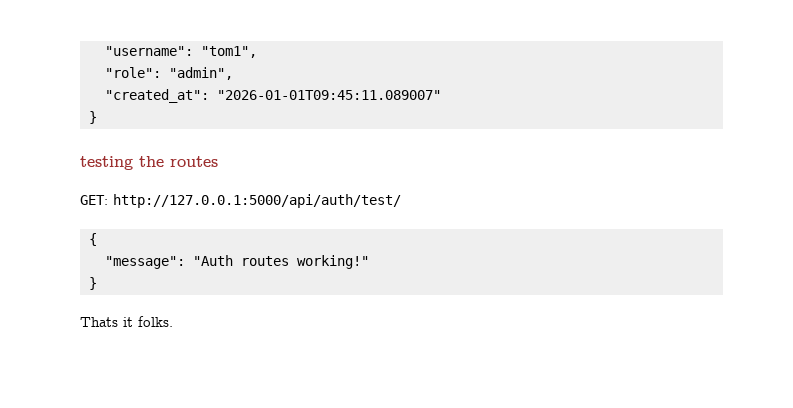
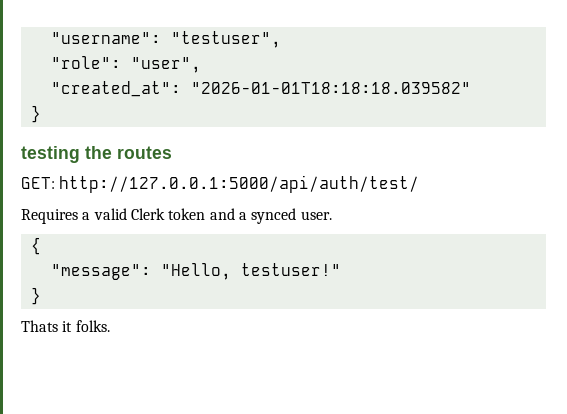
[201,46,257,58] "tom1", -> [170,31,281,48] "testuser",
[169,67,233,80] "admin", -> [130,57,201,73] "user",
[217,90,441,100] "2026-01-01T09:45:11.089007" -> [190,82,471,94] "2026-01-01T18:18:18.039582"
(401, 201) none -> [21,208,332,224] // Requires a valid Clerk token and a synced user.
[193,255,369,269] "Auth routes working!" -> [160,263,341,280] "Hello, testuser!"

